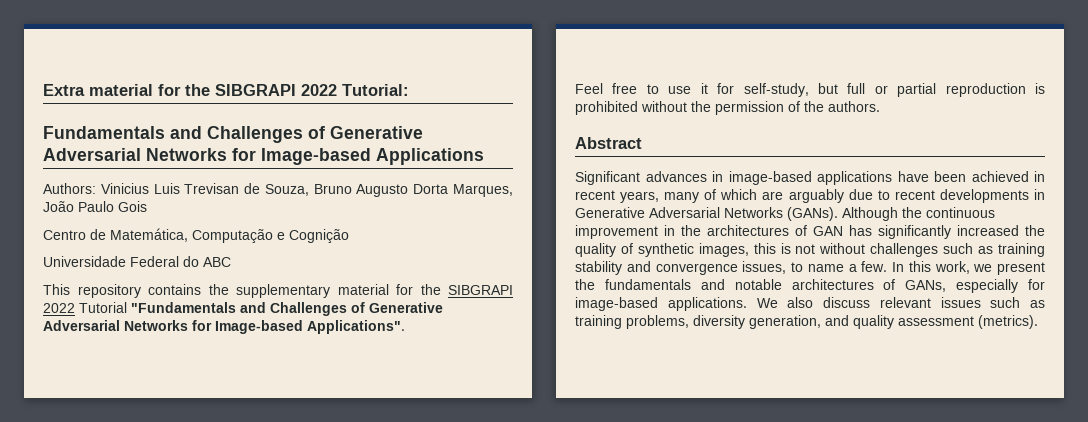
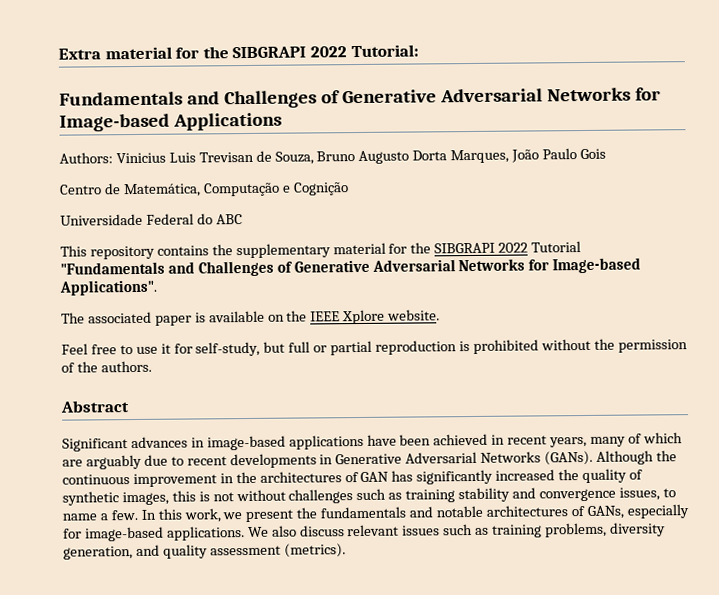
(405, 327) none -> [61,309,441,326] // The associated paper is available on the IEEE Xplore website.

